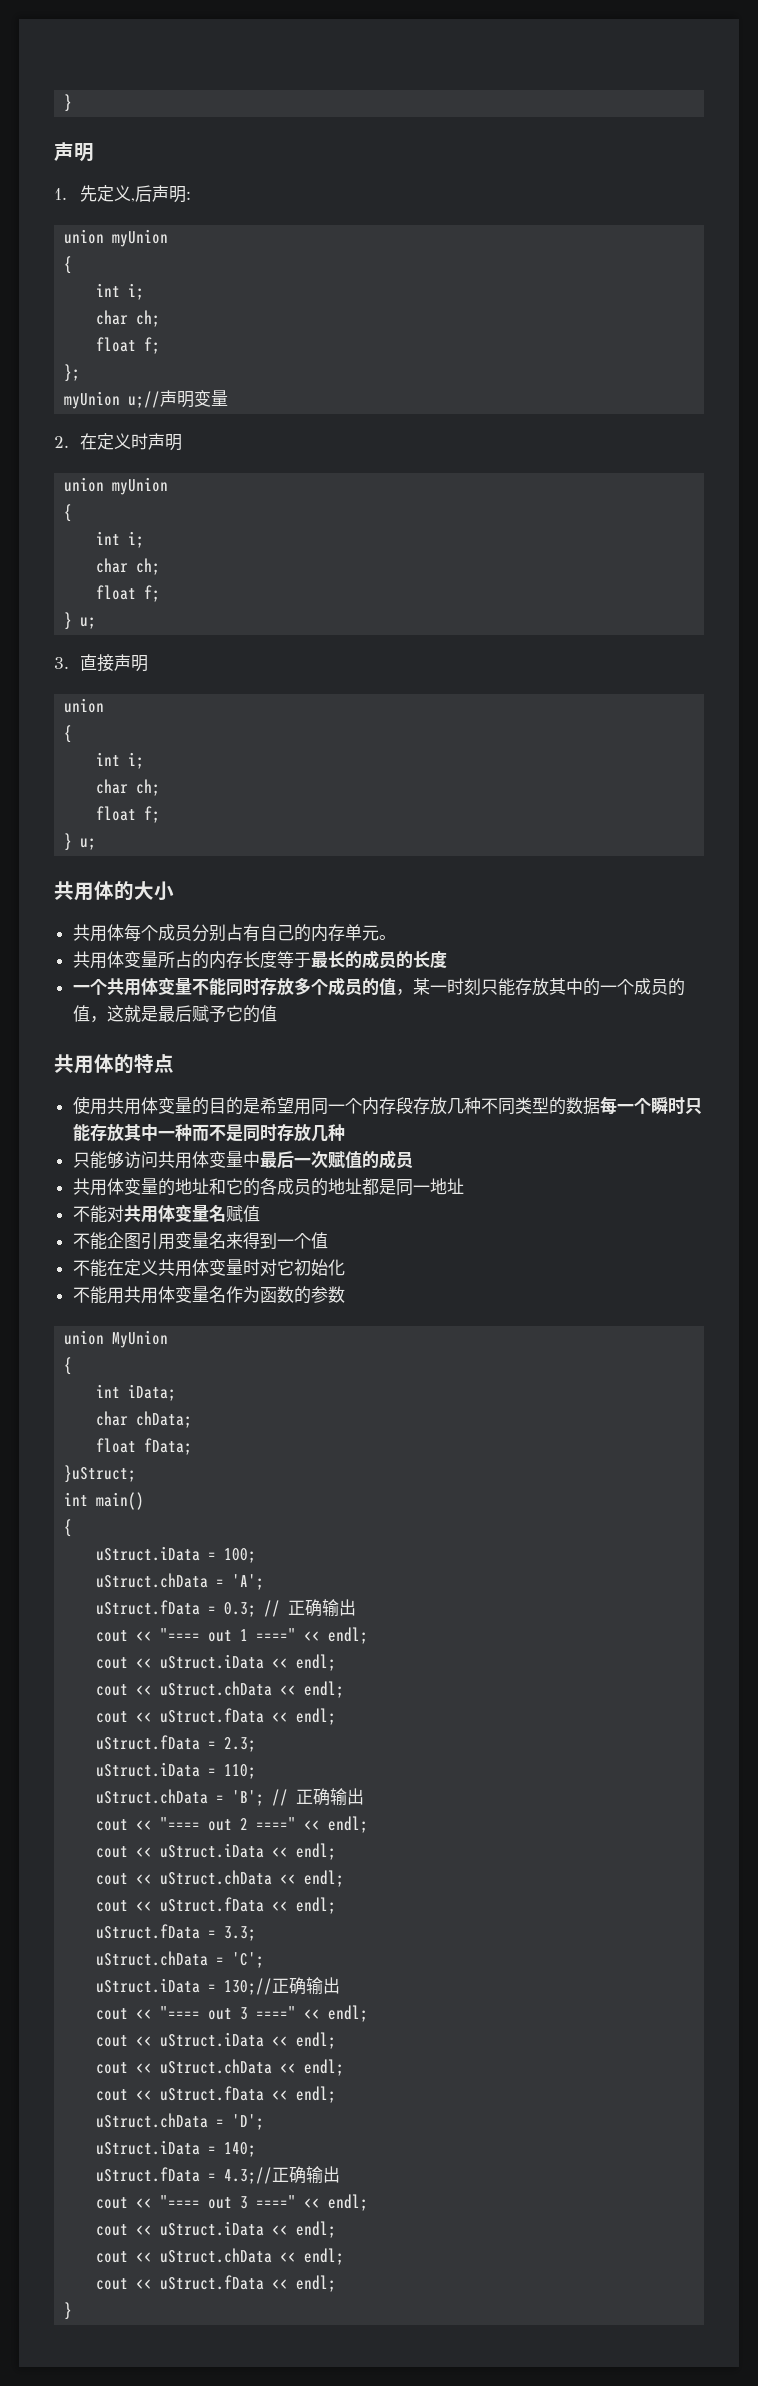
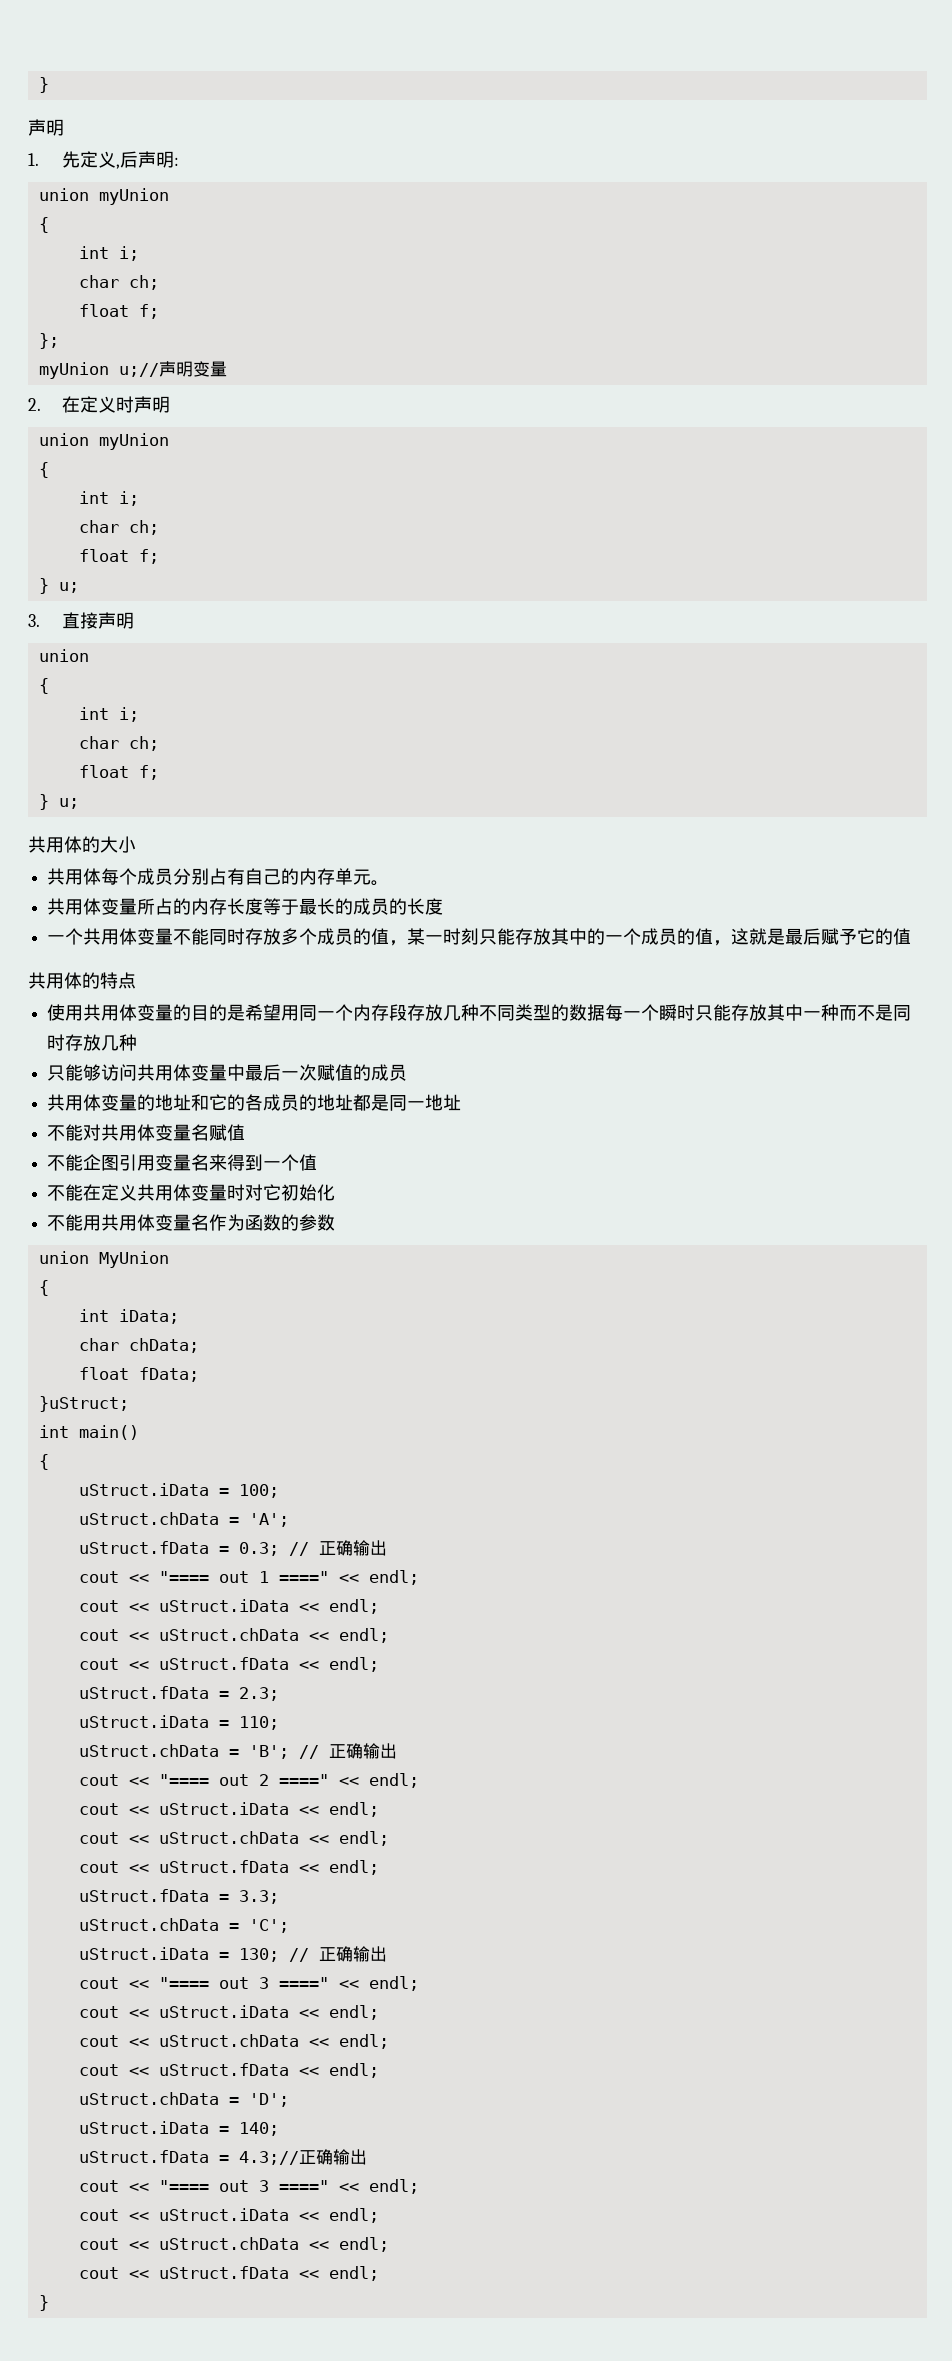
[224,1978,273,1995] 130;// -> [238,1948,309,1962] 130; //

